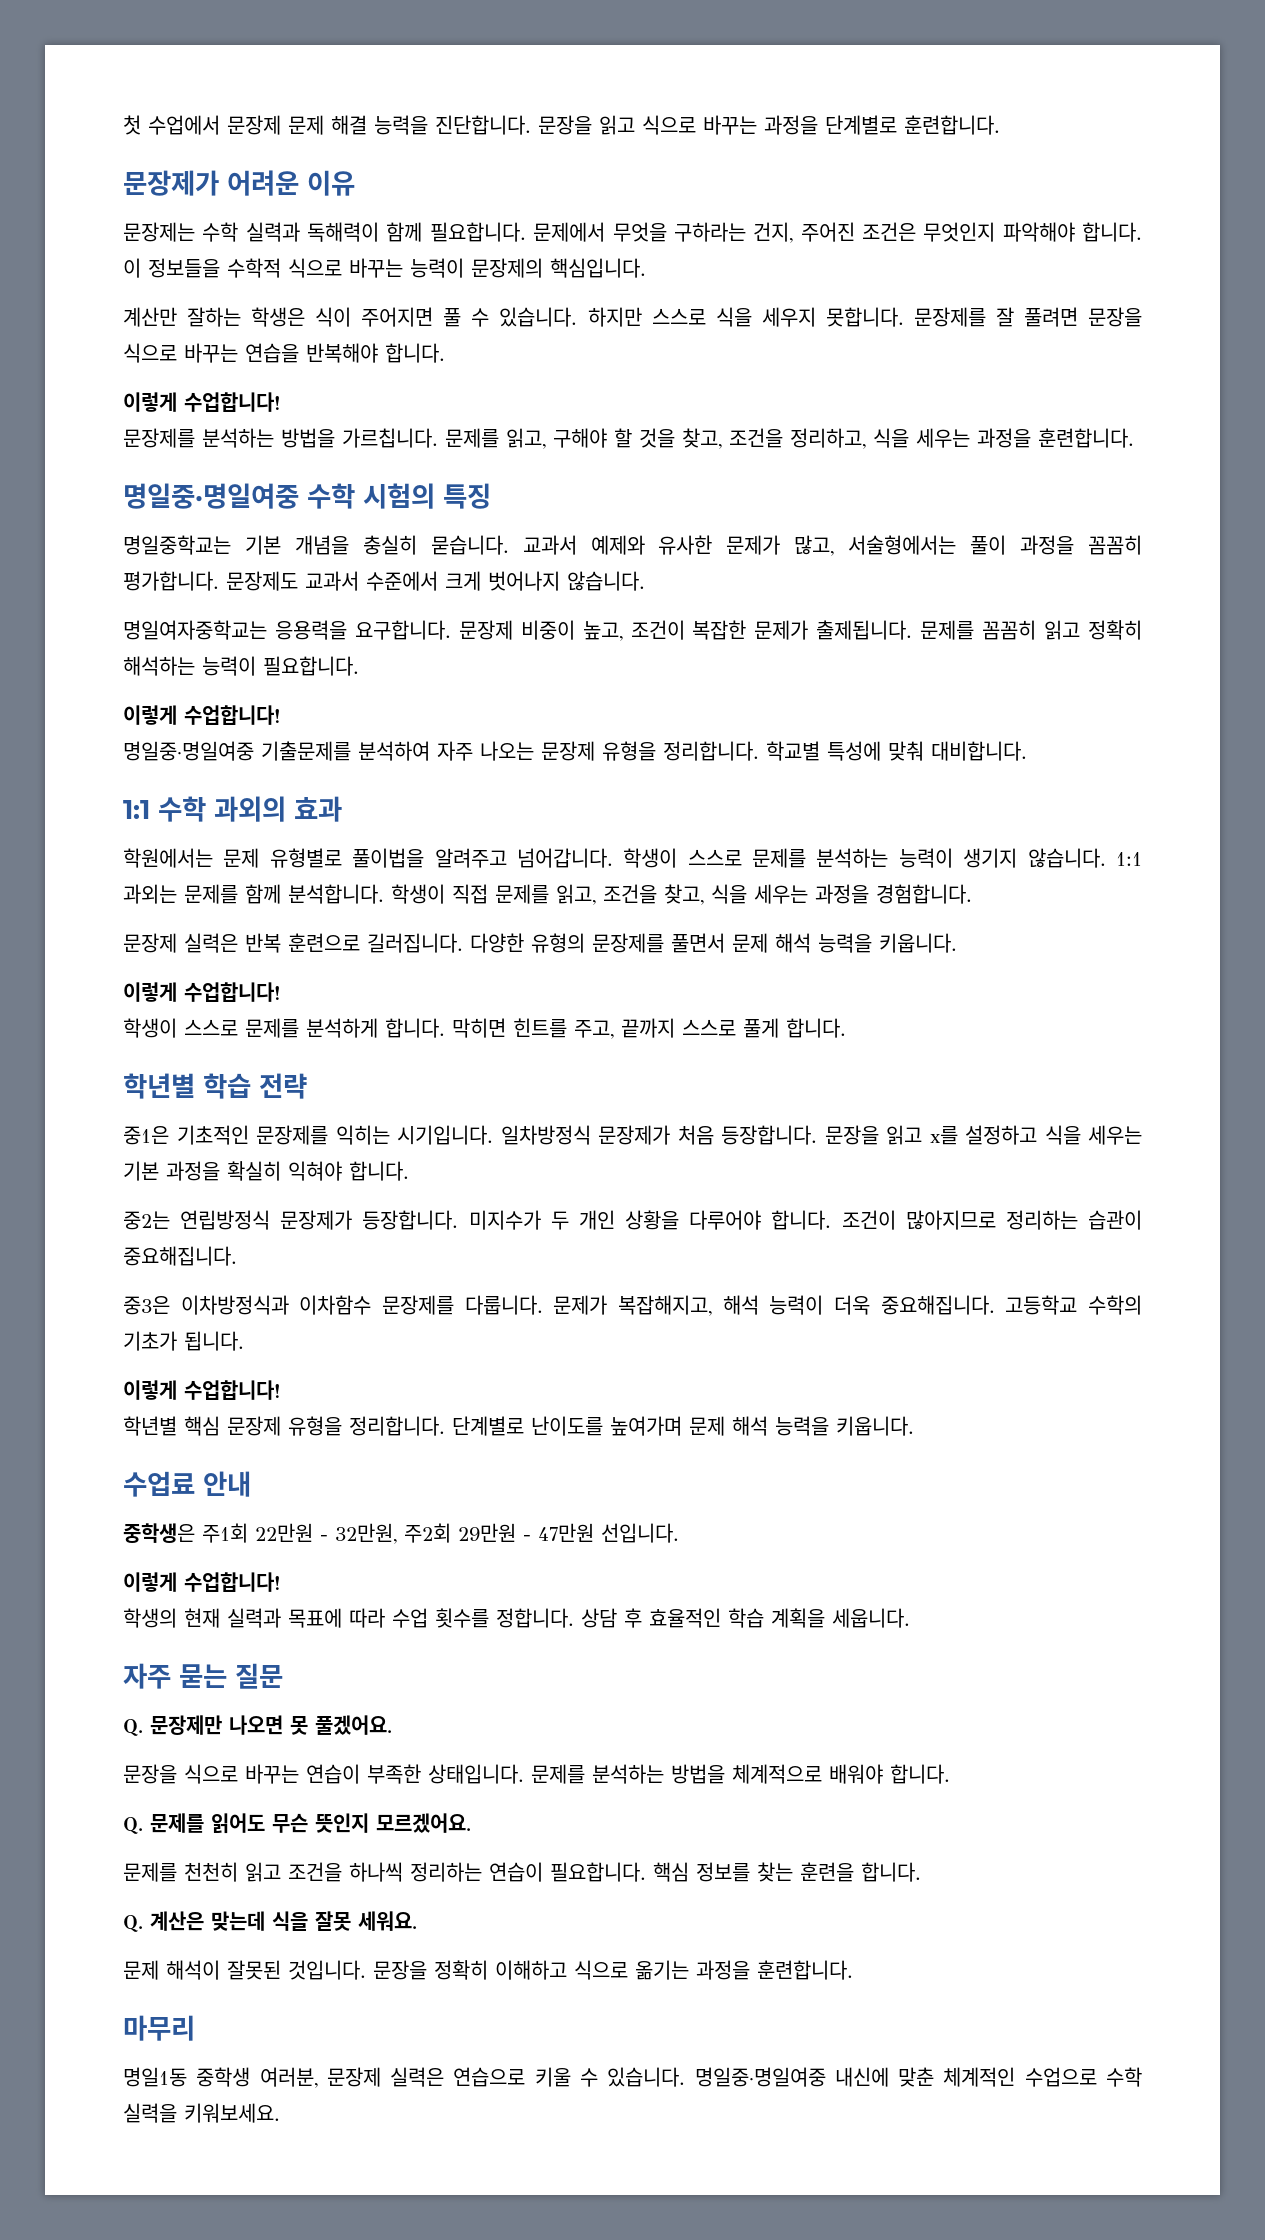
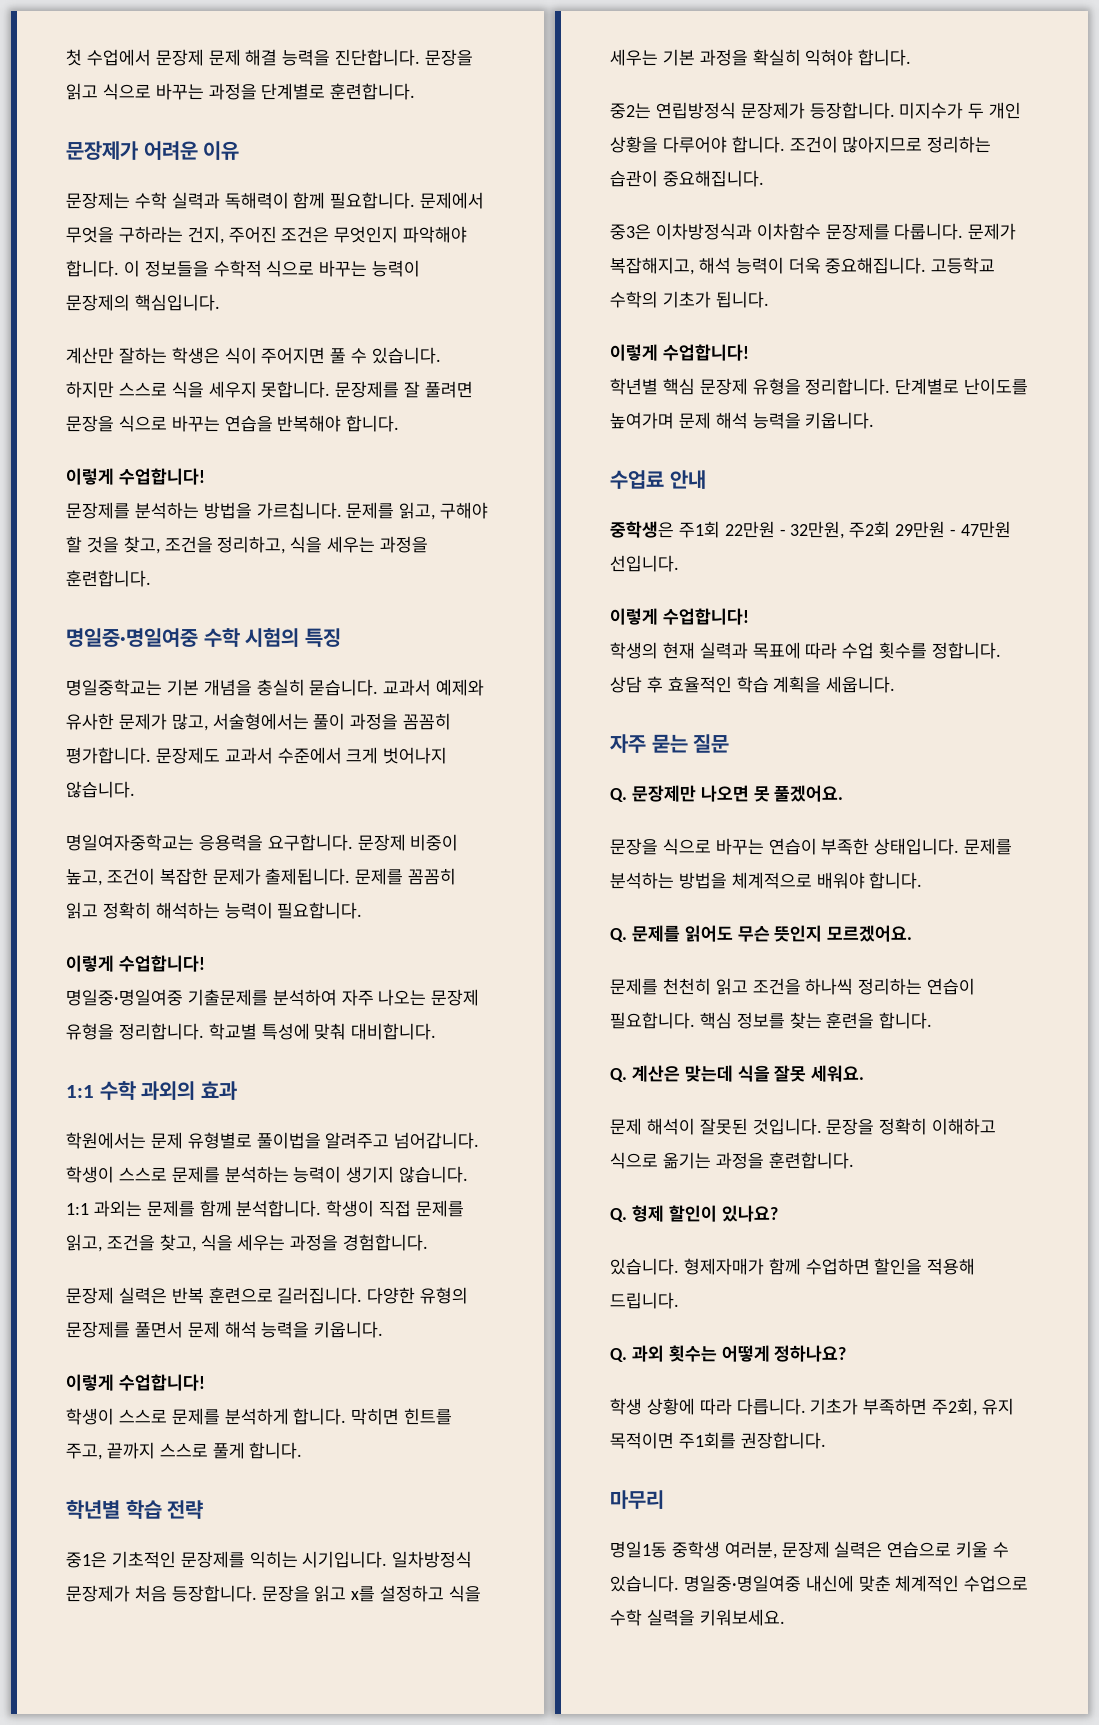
(853, 1970) none -> [610,1205,778,1222] [610,1258,976,1275] [610,1292,679,1309] [610,1345,847,1362] [610,1398,1015,1416] [610,1432,826,1449] // Q. 형제 할인이 있나요? // 있습니다. 형제자매가 함께 수업하면 할인을 적용해 드립니다. // Q. 과외 횟수는 어떻게 정하나요? // 학생 상황에 따라 다릅니다. 기초가 부족하면 주2회, 유지 목적이면 주1회를 권장합니다.

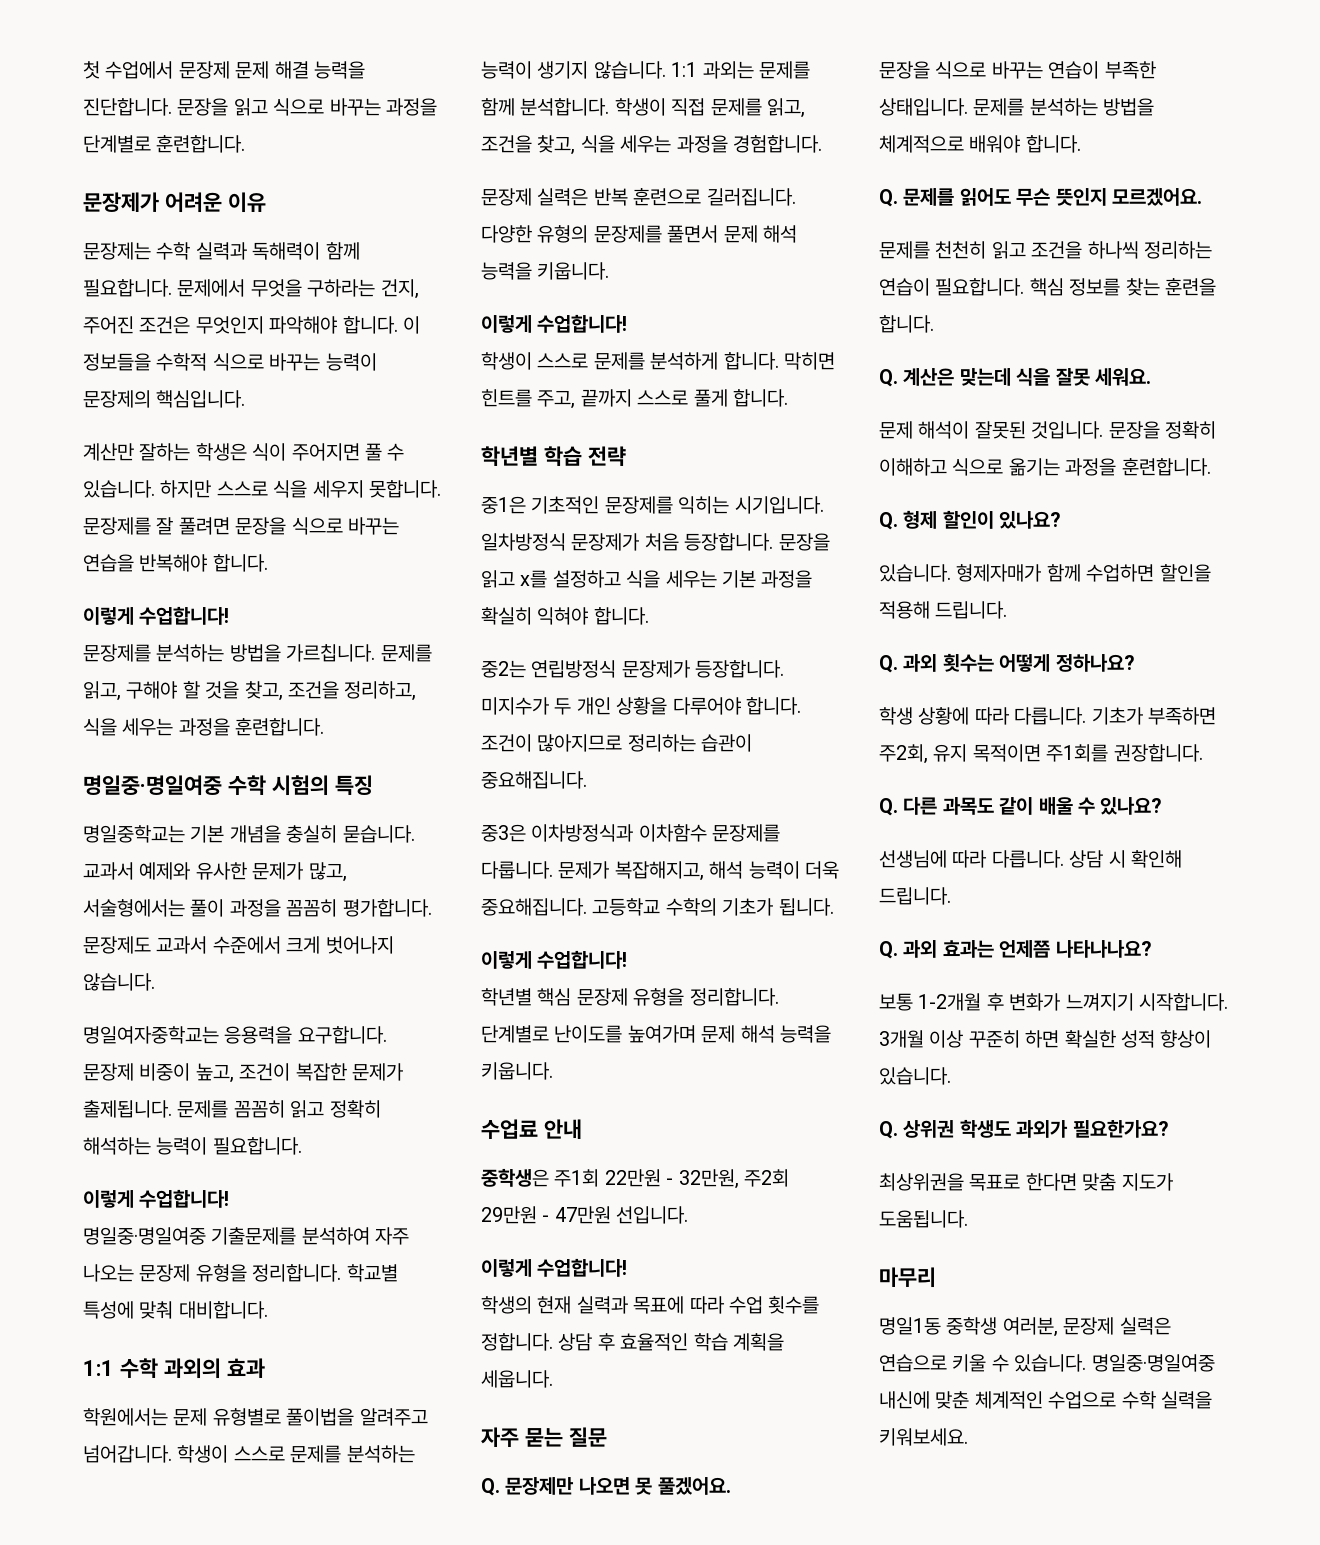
(826, 1440) none -> [879,797,1163,816] [879,850,1182,868] [879,887,951,905] [879,940,1152,959] [879,993,1228,1011] [879,1030,1212,1048] [879,1067,951,1085] [879,1119,1169,1139] [879,1173,1173,1191] [879,1210,968,1228] // Q. 다른 과목도 같이 배울 수 있나요? // 선생님에 따라 다릅니다. 상담 시 확인해 드립니다. // Q. 과외 효과는 언제쯤 나타나나요? // 보통 1-2개월 후 변화가 느껴지기 시작합니다. 3개월 이상 꾸준히 하면 확실한 성적 향상이 있습니다. // Q. 상위권 학생도 과외가 필요한가요? // 최상위권을 목표로 한다면 맞춤 지도가 도움됩니다.

